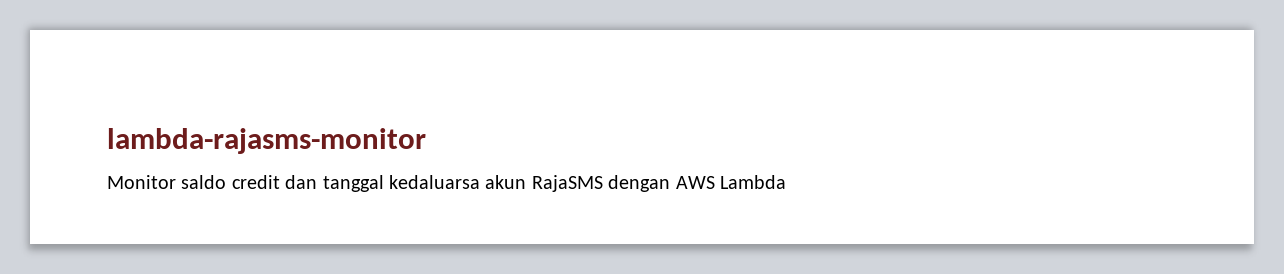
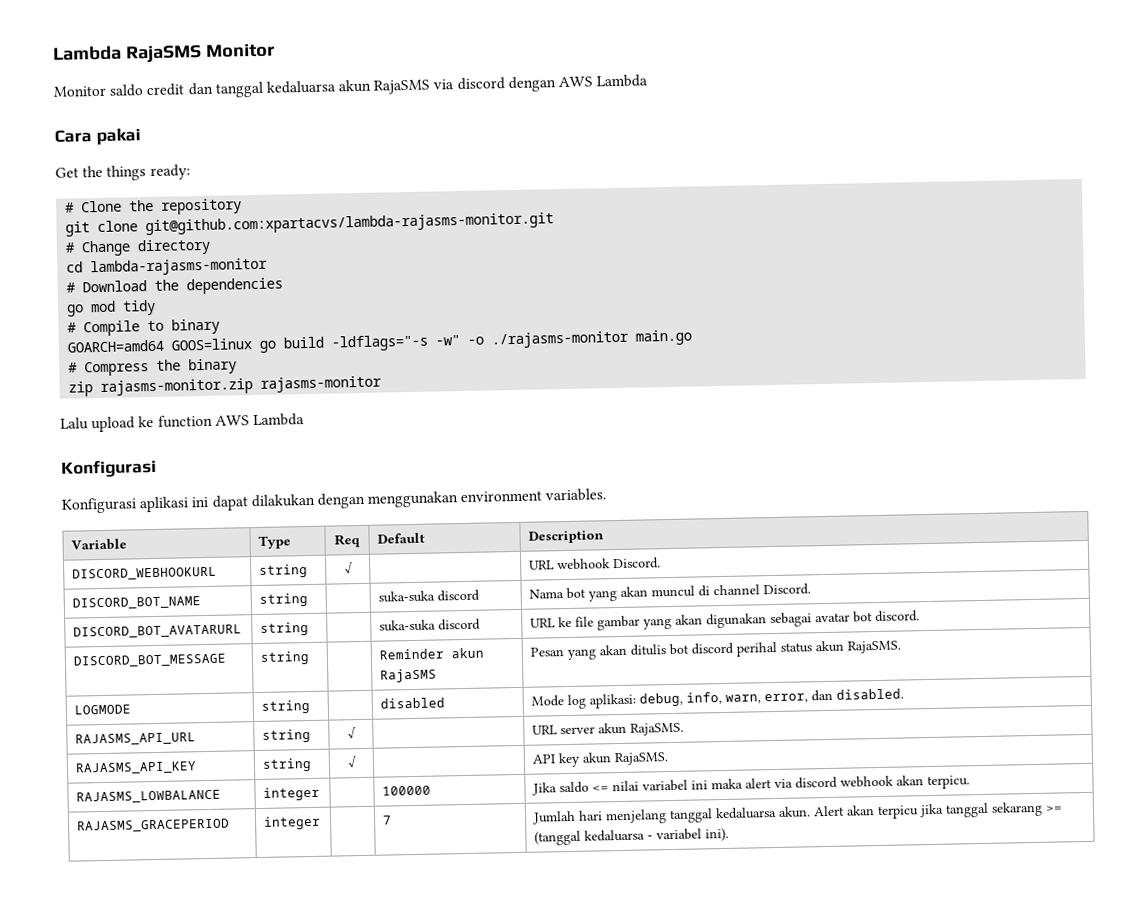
[107,128,426,154] lambda-rajasms-monitor -> [53,43,275,63] Lambda RajaSMS Monitor
(603, 183) none -> [433,77,505,91] via discord
(786, 182) none -> [54,128,141,146] [55,164,191,181] [65,198,243,215] [65,212,555,237] [65,238,212,257] [66,257,269,277] [66,277,284,295] [67,299,157,317] [67,318,221,337] [67,329,693,353] [68,358,238,377] [68,375,383,397] [60,413,305,433] [61,458,157,478] [61,488,607,514] [71,538,128,551] [258,535,292,549] [334,534,360,548] [377,532,426,544] [528,530,605,544] [72,566,218,581] [259,564,309,578] [343,562,353,575] [529,557,662,571] [72,596,202,610] [259,593,309,607] [378,589,481,603] [529,583,812,602] [73,624,243,639] [260,621,310,636] [379,618,482,632] [530,610,921,631] [73,653,228,668] [260,650,311,665] [379,647,485,660] [380,668,438,683] [530,640,902,660] [74,704,132,715] [261,699,311,714] [380,697,446,709] [531,688,905,710] [75,732,197,746] [262,728,312,743] [346,727,356,740] [532,722,685,736] [75,761,198,775] [262,757,313,772] [346,756,357,769] [532,752,670,768] [76,789,222,804] [263,786,321,801] [382,785,432,796] [532,775,971,796] [77,818,231,833] [263,815,322,830] [382,815,393,825] [532,801,1064,825] [534,827,730,846] // Cara pakai // Get the things ready: // # Clone the repository // git clone git@github.com:xpartacvs/lambda-rajasms-monitor.git // # Change directory // cd lambda-rajasms-monitor // # Download the dependencies // go mod tidy // # Compile to binary // GOARCH=amd64 GOOS=linux go build -ldflags="-s -w" -o ./rajasms-monitor main.go // # Compress the binary // zip rajasms-monitor.zip rajasms-monitor // Lalu upload ke function AWS Lambda // Konfigurasi // Konfigurasi aplikasi ini dapat dilakukan dengan menggunakan environment variables. // Variable | Type | Req | Default | Description // DISCORD_WEBHOOKURL | string | √ | | URL webhook Discord. // DISCORD_BOT_NAME | string | | suka-suka discord | Nama bot yang akan muncul di channel Discord. // DISCORD_BOT_AVATARURL | string | | suka-suka discord | URL ke file gambar yang akan digunakan sebagai avatar bot discord. // DISCORD_BOT_MESSAGE | string | | Reminder akun RajaSMS | Pesan yang akan ditulis bot discord perihal status akun RajaSMS. // LOGMODE | string | | disabled | Mode log aplikasi: debug, info, warn, error, dan disabled. // RAJASMS_API_URL | string | √ | | URL server akun RajaSMS. // RAJASMS_API_KEY | string | √ | | API key akun RajaSMS. // RAJASMS_LOWBALANCE | integer | | 100000 | Jika saldo <= nilai variabel ini maka alert via discord webhook akan terpicu. // RAJASMS_GRACEPERIOD | integer | | 7 | Jumlah hari menjelang tanggal kedaluarsa akun. Alert akan terpicu jika tanggal sekarang >= (tanggal kedaluarsa - variabel ini).

